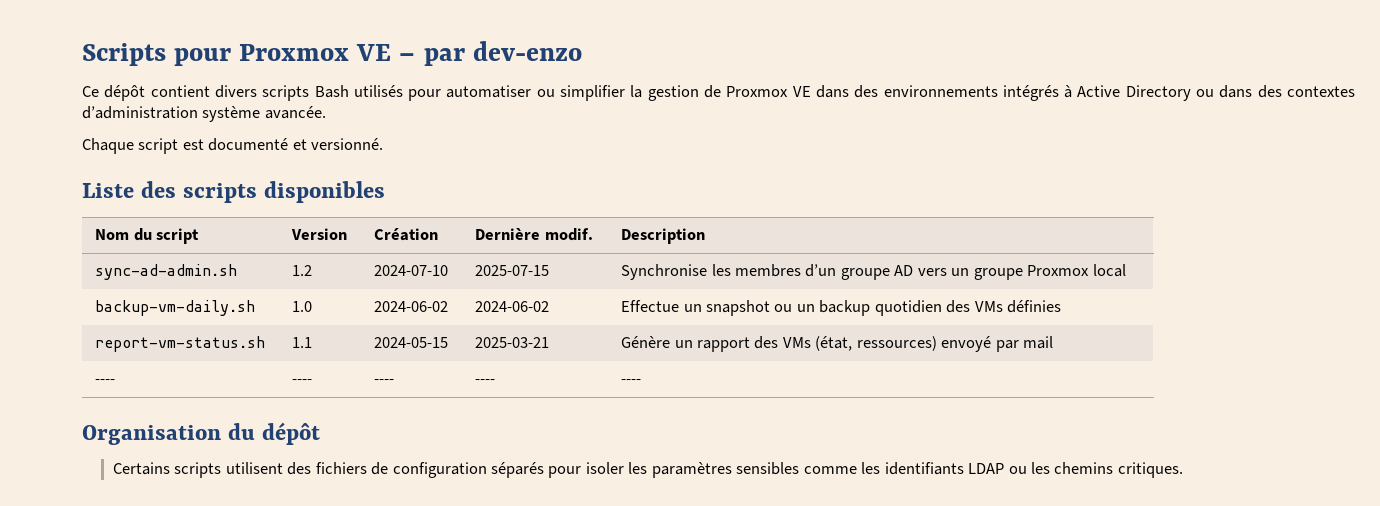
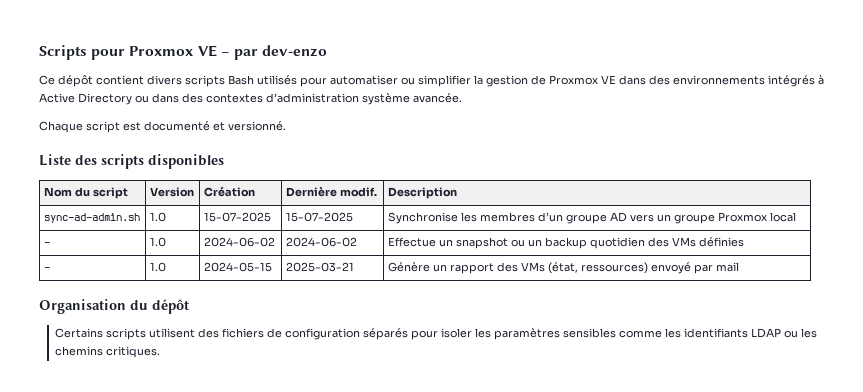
[292,265,313,276] [374,265,449,276] [475,265,550,276] 1.2 | 2024-07-10 | 2025-07-15 -> [149,212,166,222] [203,212,271,222] [285,212,353,222] 1.0 | 15-07-2025 | 15-07-2025
[95,300,256,316] backup-vm-daily.sh -> [43,242,50,246] -
[95,336,266,352] [292,337,313,348] report-vm-status.sh | 1.1 -> [43,267,50,271] [149,262,166,272] - | 1.0
[95,379,116,384] [292,379,313,384] [374,379,395,384] [475,379,496,384] [621,379,642,384] // ---- | ---- | ---- | ---- | ---- -> (739, 267) none

